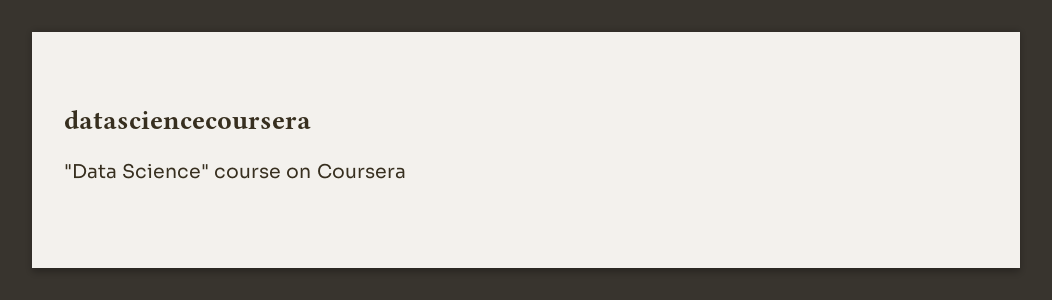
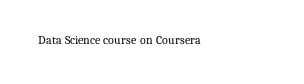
[64,110,311,129] [64,163,210,179] datasciencecoursera // "Data Science" -> [38,36,102,44] Data Science

